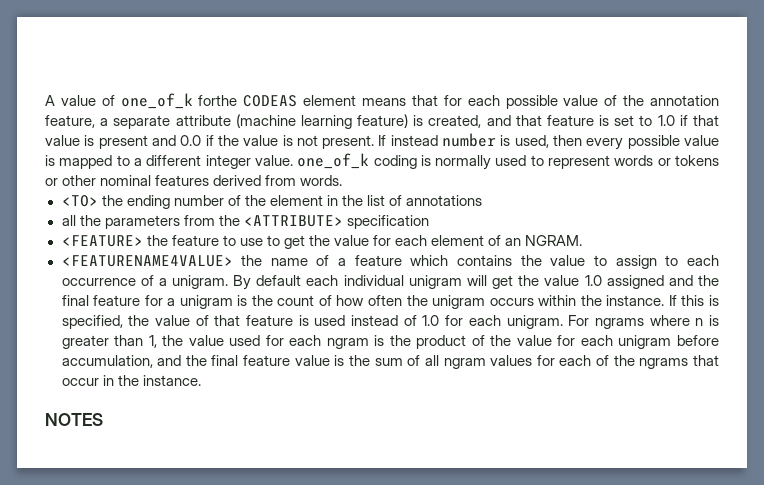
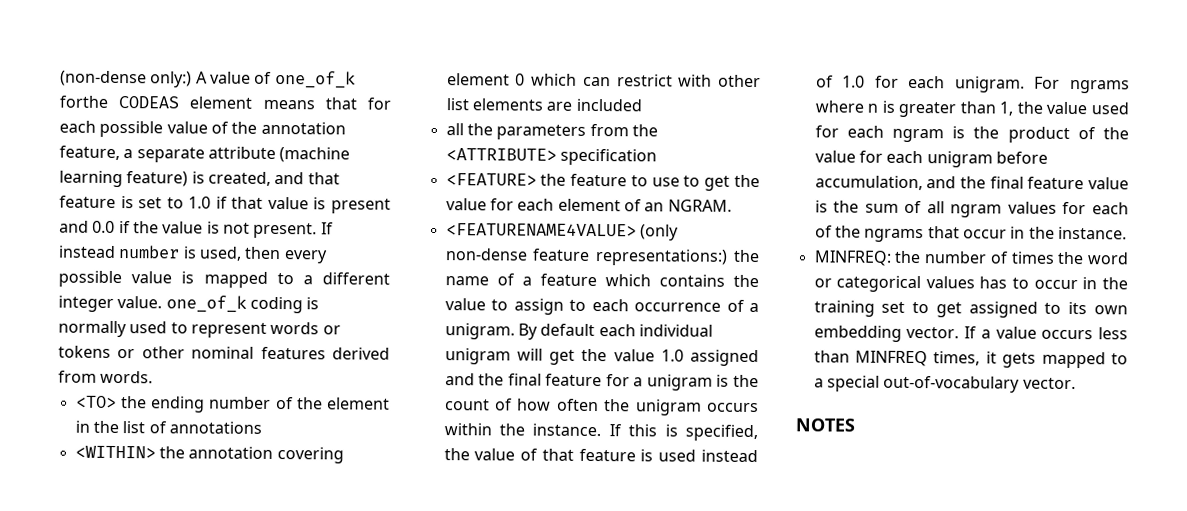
(45, 100) none -> [60,70,193,88] (non-dense only:)
(483, 200) none -> [74,445,344,464] [446,73,761,88] [445,98,642,112] // <WITHIN> the annotation covering element 0 which can restrict with other list elements are included
(233, 261) none -> [639,224,679,241] [444,248,729,266] (only non-dense feature representations:)
(201, 380) none -> [813,250,1129,266] [813,275,1128,293] [813,300,1128,318] [813,325,1128,342] [813,350,1128,369] [813,375,1076,393] // MINFREQ: the number of times the word or categorical values has to occur in the training set to get assigned to its own embedding vector. If a value occurs less than MINFREQ times, it gets mapped to a special out-of-vocabulary vector.

